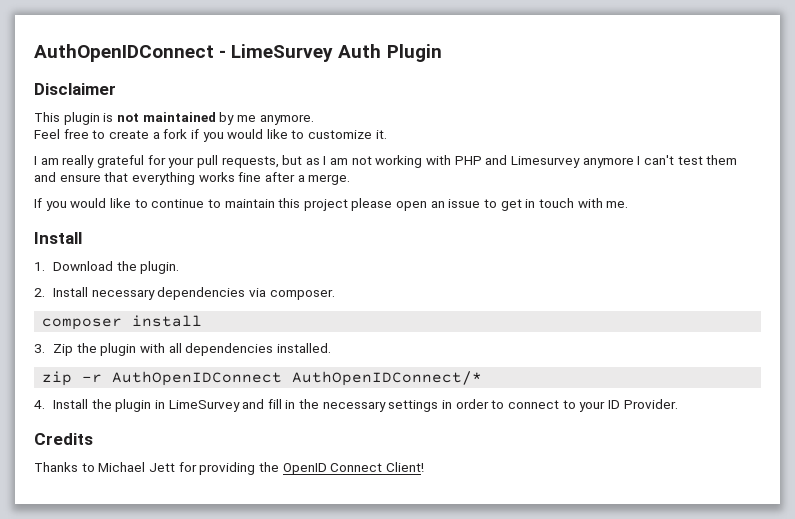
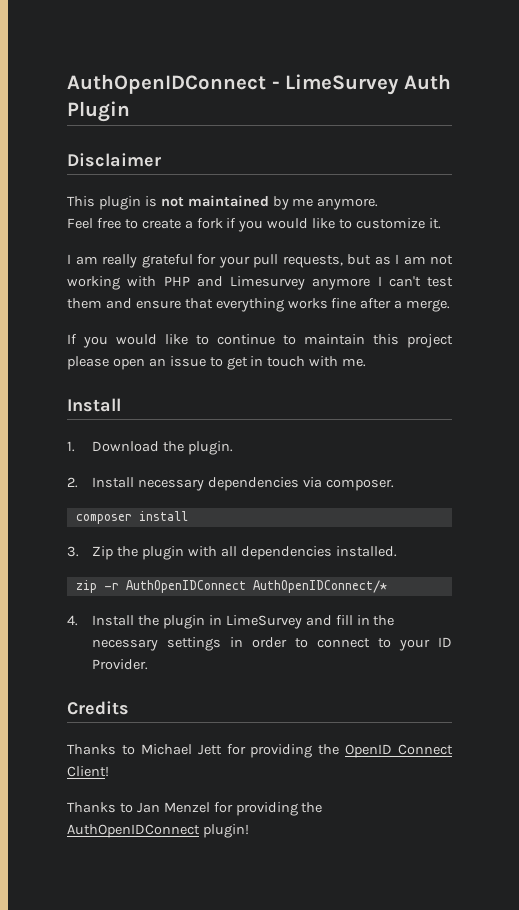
(424, 467) none -> [67,802,323,816] [67,824,249,838] // Thanks to Jan Menzel for providing the AuthOpenIDConnect plugin!

